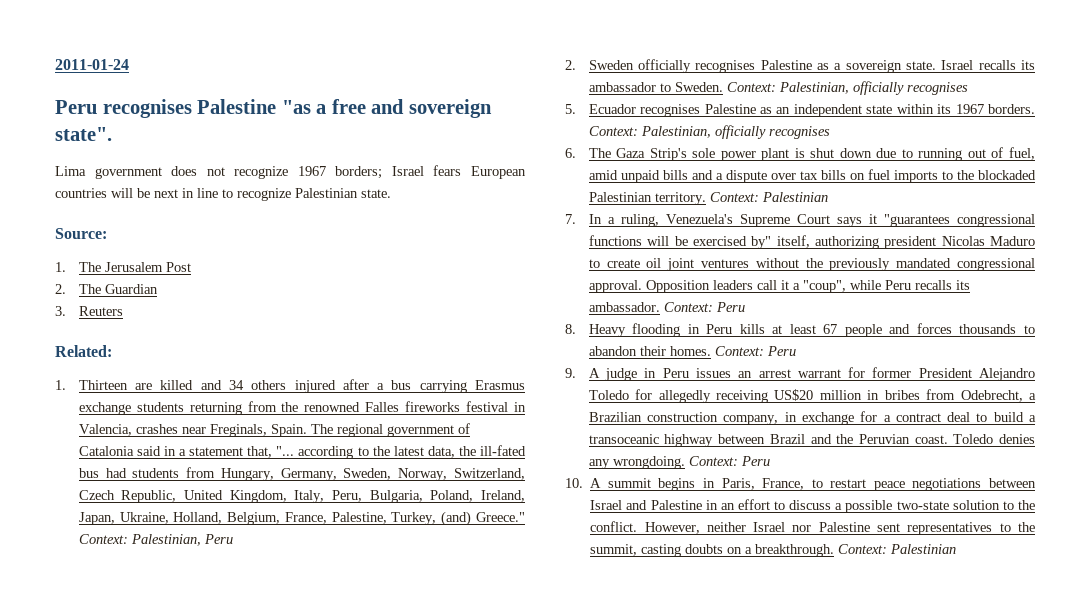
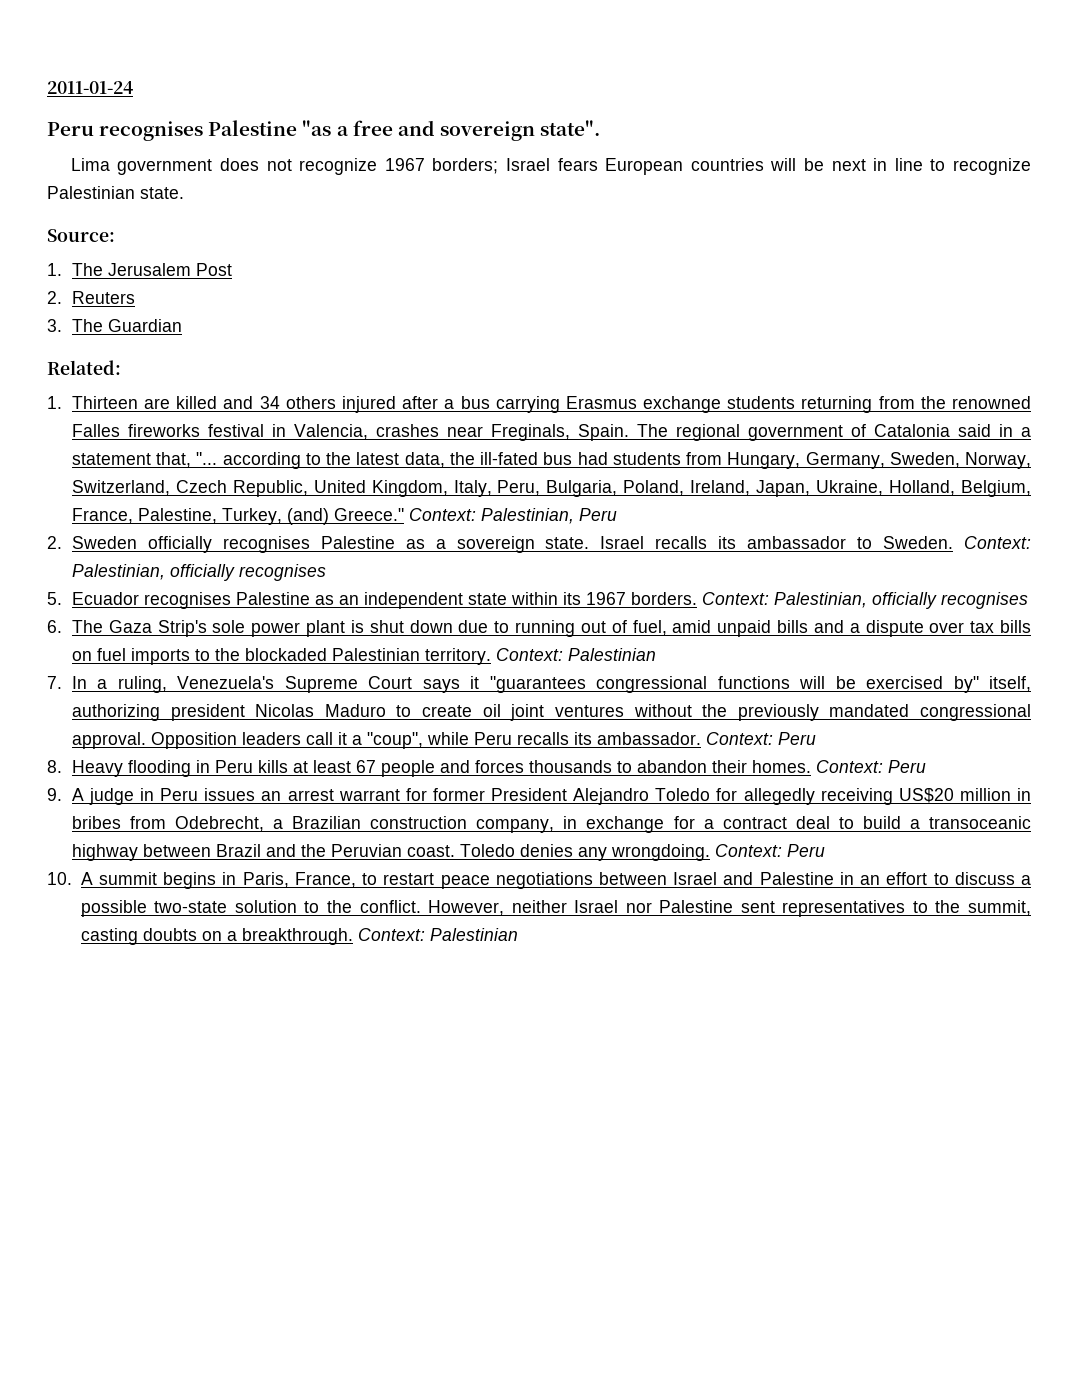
(66, 289) none -> [71,291,135,304] [47,319,62,332] Reuters // 3.
[55,306,123,316] // 3. Reuters -> (182, 325) none

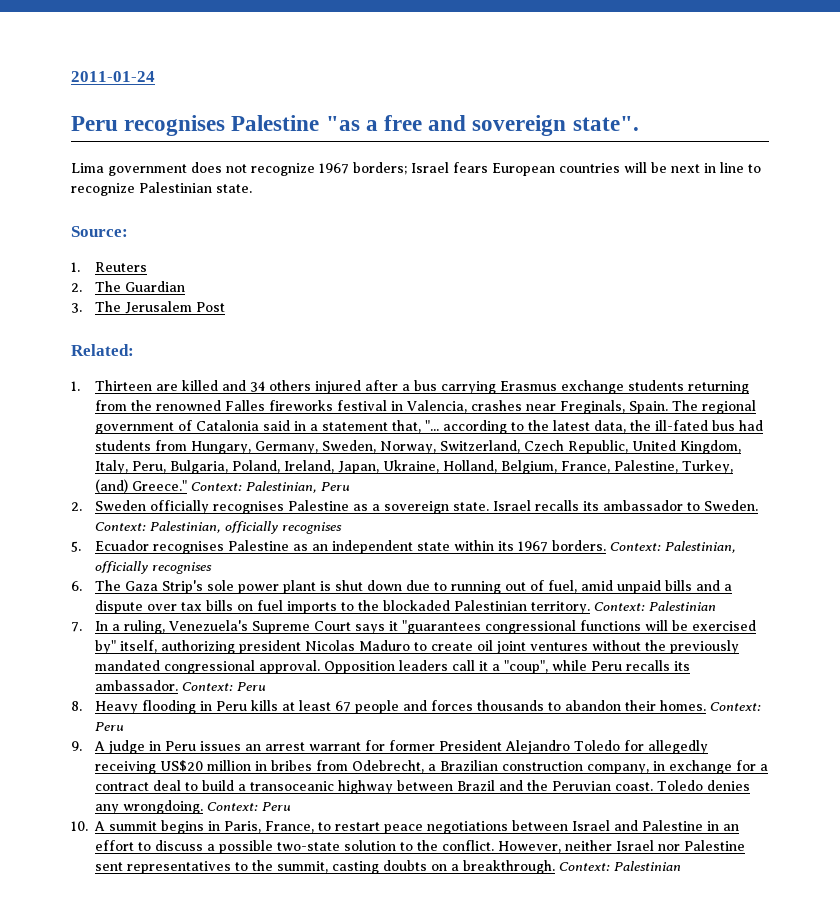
[71,263,232,276] [47,291,62,304] The Jerusalem Post // 2. -> (80, 267) none
[47,319,62,332] 3. -> [71,283,82,292] 2.
(182, 325) none -> [71,301,225,314] // 3. The Jerusalem Post

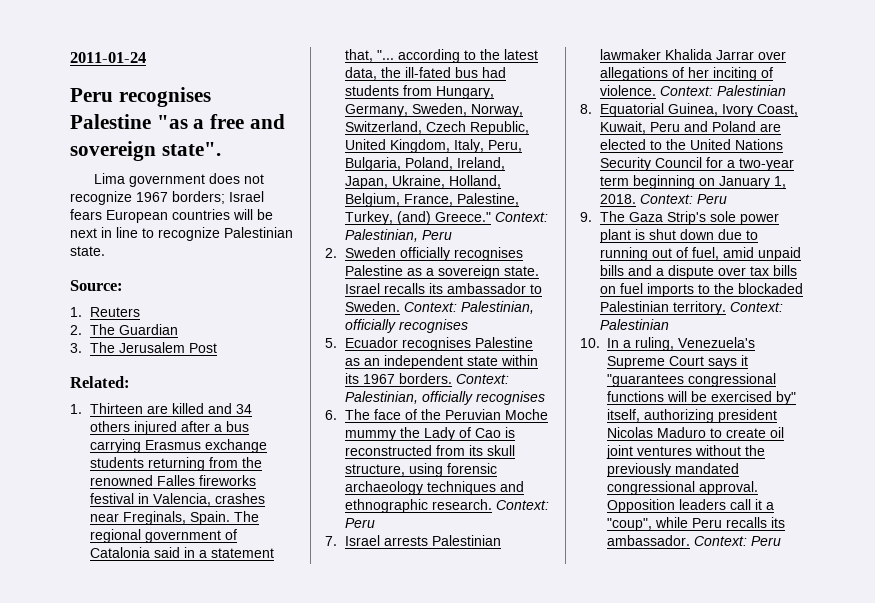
(121, 585) none -> [373,409,548,420] [344,427,515,441] [344,445,515,456] [344,463,497,477] [344,481,524,495] [344,499,549,513] [344,518,375,528] [325,535,501,546] [599,49,786,60] [599,67,773,81] [599,85,786,96] [580,103,798,117] [599,121,781,134] [599,139,783,150] [599,157,794,171] [599,175,786,189] [599,194,727,204] [580,211,625,222] face of the Peruvian Moche mummy the Lady of Cao is reconstructed from its skull structure, using forensic archaeology techniques and ethnographic research. Context: Peru // 7. Israel arrests Palestinian lawmaker Khalida Jarrar over allegations of her inciting of violence. Context: Palestinian // 8. Equatorial Guinea, Ivory Coast, Kuwait, Peru and Poland are elected to the United Nations Security Council for a two-year term beginning on January 1, 2018. Context: Peru // 9. The
[71,622,82,632] 7. -> [580,338,600,348] 10.
[71,700,761,714] [94,722,124,731] [71,740,708,754] [94,760,768,774] [94,780,750,794] [94,800,291,814] [71,820,739,834] [95,840,745,854] [95,860,681,874] // 8. Heavy flooding in Peru kills at least 67 people and forces thousands to abandon their homes. Context: Peru // 9. A judge in Peru issues an arrest warrant for former President Alejandro Toledo for allegedly receiving US$20 million in bribes from Odebrecht, a Brazilian construction company, in exchange for a contract deal to build a transoceanic highway between Brazil and the Peruvian coast. Toledo denies any wrongdoing. Context: Peru // 10. A summit begins in Paris, France, to restart peace negotiations between Israel and Palestine in an effort to discuss a possible two-state solution to the conflict. However, neither Israel nor Palestine sent representatives to the summit, casting doubts on a breakthrough. Context: Palestinian -> (781, 541) none

